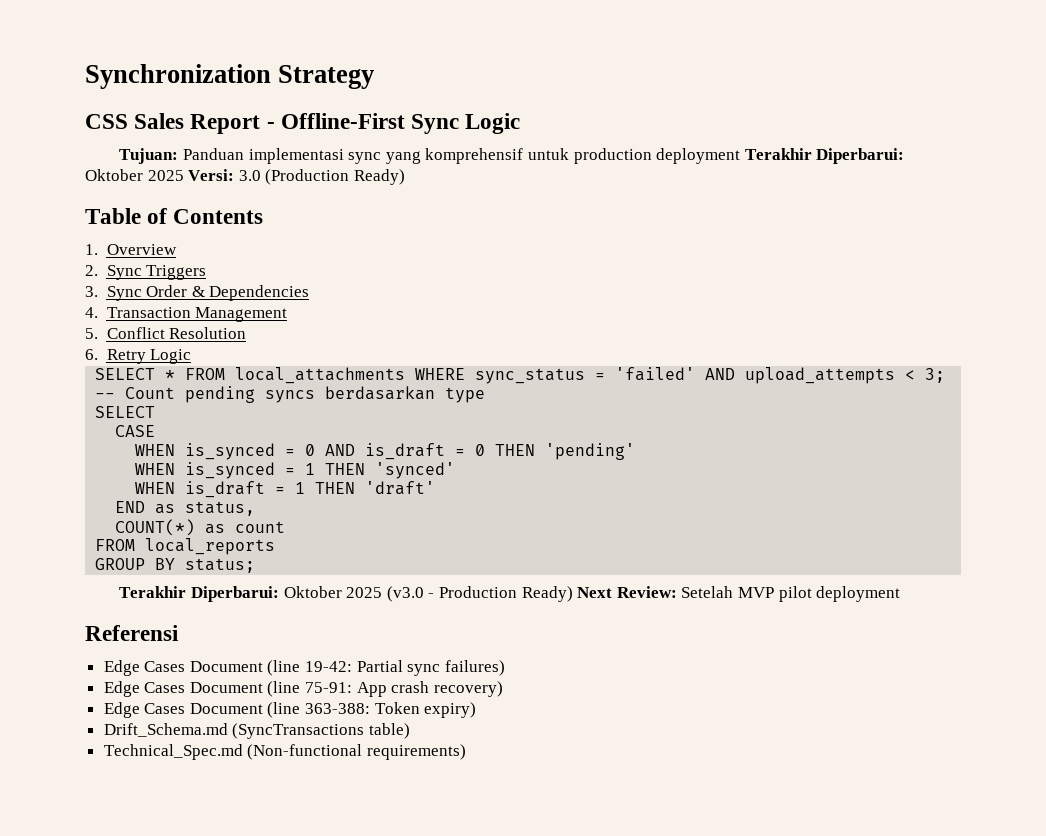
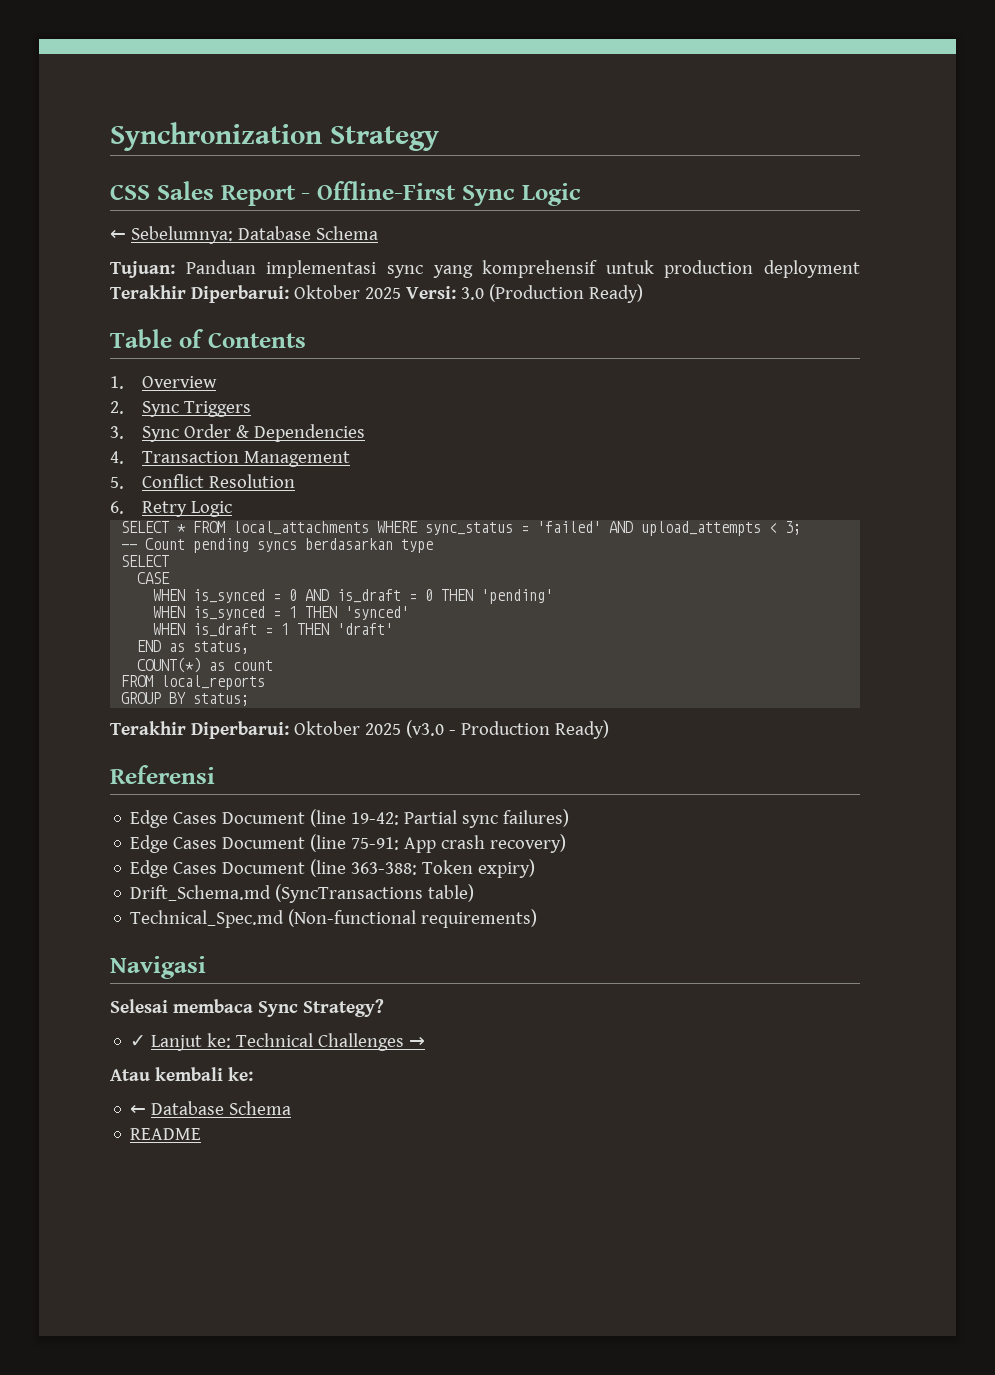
(521, 123) none -> [110,226,378,244] // ← Sebelumnya: Database Schema
[577,586,901,602] Next Review: Setelah MVP pilot deployment -> (609, 729) none
(466, 752) none -> [110,956,206,979] [110,999,384,1017] [130,1033,426,1051] [110,1067,253,1081] [130,1101,292,1115] [130,1128,202,1140] // Navigasi // Selesai membaca Sync Strategy? // ✓ Lanjut ke: Technical Challenges → // Atau kembali ke: // ← Database Schema // README

